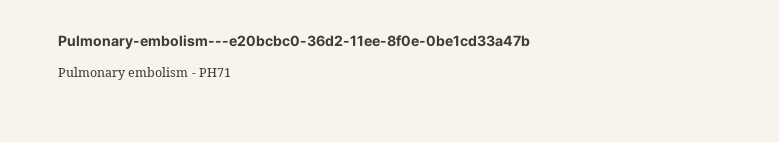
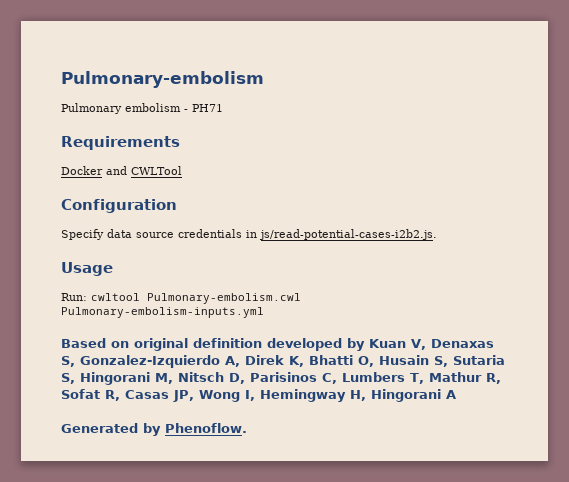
[58,35,530,49] Pulmonary-embolism---e20bcbc0-36d2-11ee-8f0e-0be1cd33a47b -> [61,71,264,88] Pulmonary-embolism
(232, 72) none -> [61,136,180,150] [61,166,182,175] [61,199,177,213] [61,229,437,240] [61,262,113,276] [61,293,301,304] [61,307,264,318] [61,338,494,351] [61,355,505,368] [61,372,501,385] [61,389,456,402] [61,423,247,436] // Requirements // Docker and CWLTool // Configuration // Specify data source credentials in js/read-potential-cases-i2b2.js. // Usage // Run: cwltool Pulmonary-embolism.cwl Pulmonary-embolism-inputs.yml // Based on original definition developed by Kuan V, Denaxas S, Gonzalez-Izquierdo A, Direk K, Bhatti O, Husain S, Sutaria S, Hingorani M, Nitsch D, Parisinos C, Lumbers T, Mathur R, Sofat R, Casas JP, Wong I, Hemingway H, Hingorani A // Generated by Phenoflow.

